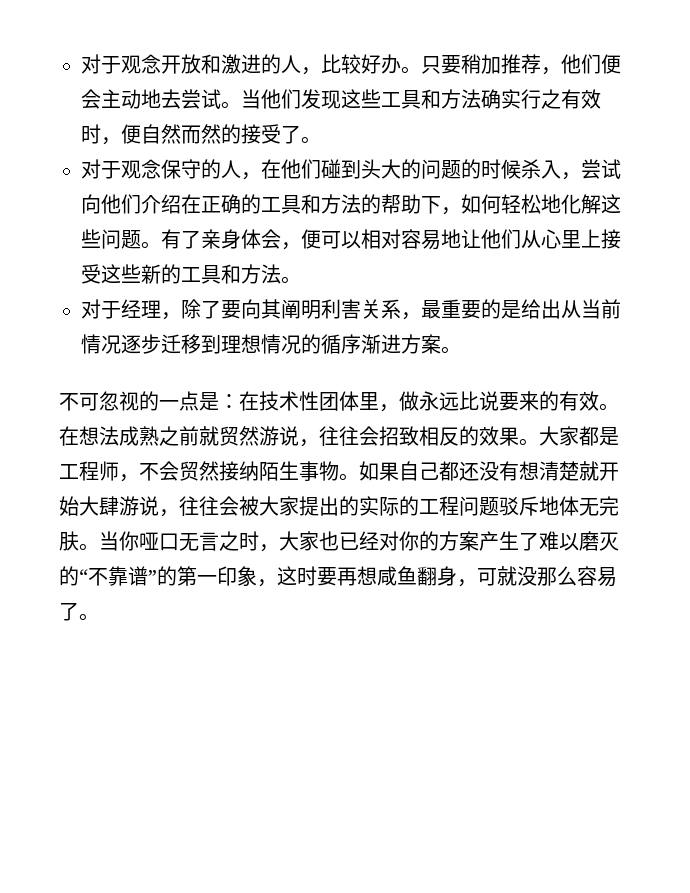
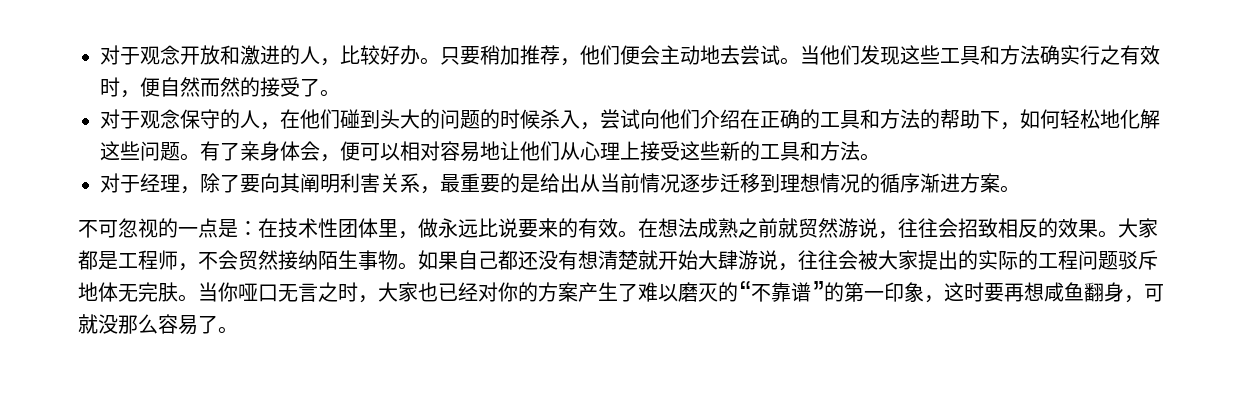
[561,230,581,248] 里 -> [600,142,620,160] 理

